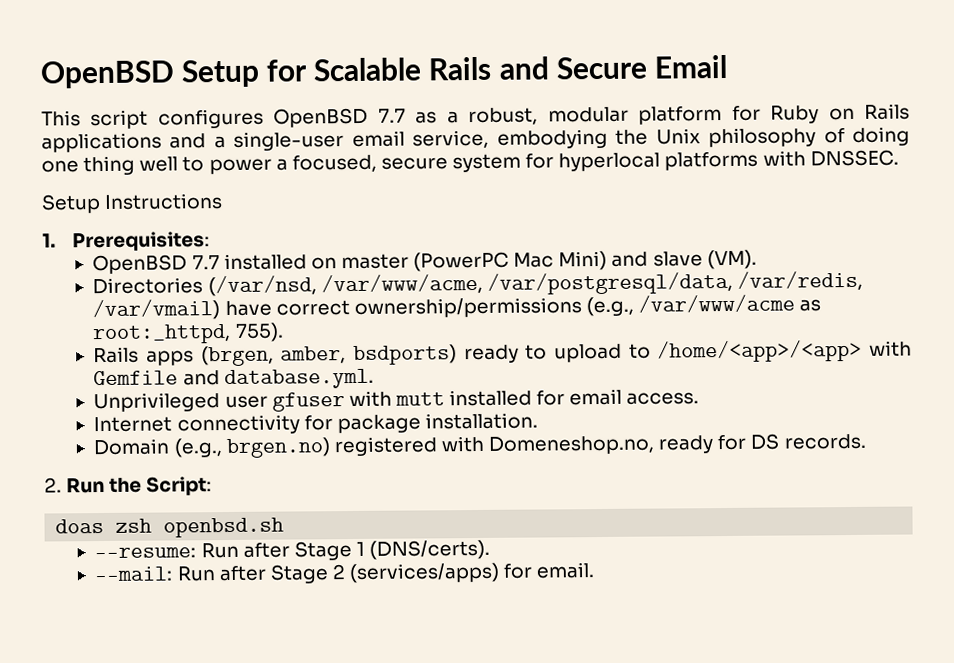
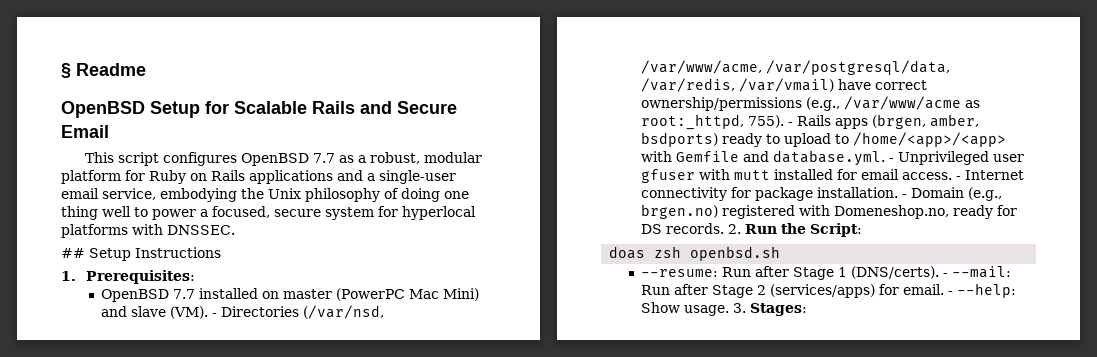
(40, 74) none -> [61,63,146,78] § Readme //
(899, 158) none -> [61,248,85,258] ##
(757, 259) // -> [212,313,218,317] -
(284, 332) // -> [788,122,794,126] -
(374, 379) // -> [889,158,895,162] -
(700, 398) // -> [956,176,962,180] -
(538, 421) // -> [902,194,908,198] -
(866, 441) // -> (725, 228) none
(491, 549) // -> [943,273,949,277] -
(595, 570) none -> [948,283,1017,298] [641,302,808,316] - --help: Show usage. 3. Stages:

